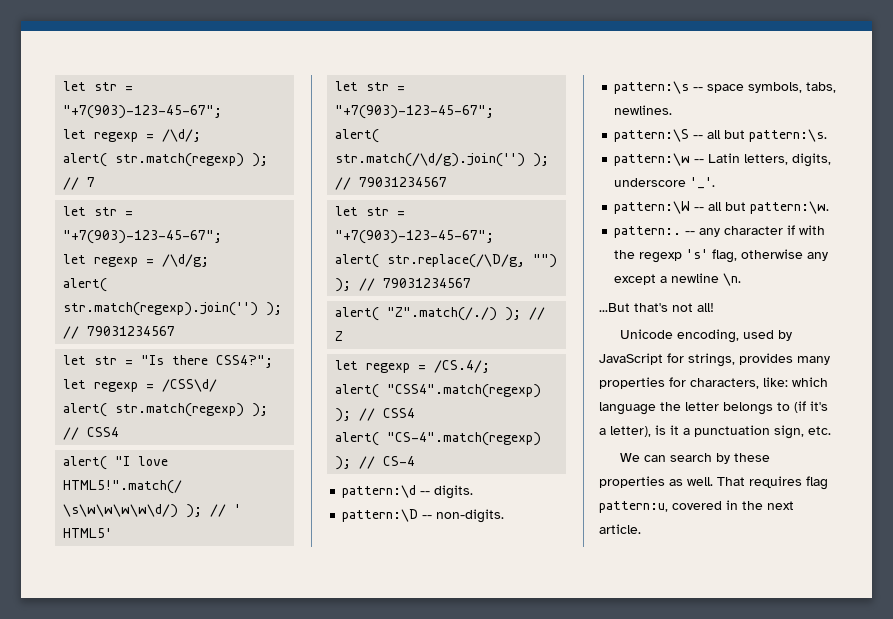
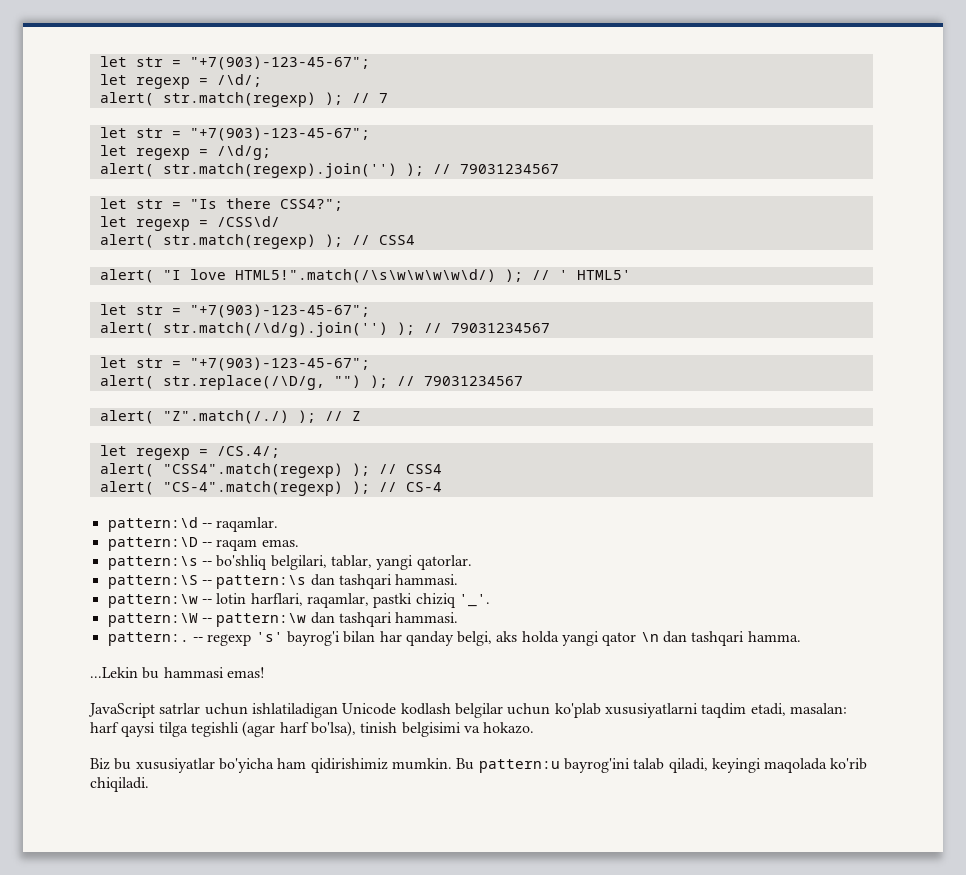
[434,485,474,499] digits. -> [216,517,279,532] raqamlar.
[436,509,505,523] non-digits. -> [216,539,299,551] raqam emas.
[707,82,837,93] [614,105,673,115] [614,129,828,142] [614,153,832,167] [614,177,716,189] [614,201,830,214] [614,225,826,238] [614,249,829,263] [614,273,742,286] [599,303,714,312] [619,329,792,343] [599,353,830,367] [599,377,828,389] [599,401,828,415] [599,425,831,439] [619,453,770,464] [599,476,828,490] [599,500,794,513] [599,524,641,534] space symbols, tabs, newlines. // pattern:\S -- all but pattern:\s. // pattern:\w -- Latin letters, digits, underscore '_'. // pattern:\W -- all but pattern:\w. // pattern:. -- any character if with the regexp 's' flag, otherwise any except a newline \n. // ...But that's not all! // Unicode encoding, used by JavaScript for strings, provides many properties for characters, like: which language the letter belongs to (if it's a letter), is it a punctuation sign, etc. // We can search by these properties as well. That requires flag pattern:u, covered in the next article. -> [216,555,472,570] [107,574,459,589] [107,593,490,608] [107,612,459,627] [107,631,801,646] [90,667,265,679] [88,703,847,718] [90,721,535,737] [90,758,868,773] [90,777,149,792] bo'shliq belgilari, tablar, yangi qatorlar. // pattern:\S -- pattern:\s dan tashqari hammasi. // pattern:\w -- lotin harflari, raqamlar, pastki chiziq '_'. // pattern:\W -- pattern:\w dan tashqari hammasi. // pattern:. -- regexp 's' bayrog'i bilan har qanday belgi, aks holda yangi qator \n dan tashqari hamma. // ...Lekin bu hammasi emas! // JavaScript satrlar uchun ishlatiladigan Unicode kodlash belgilar uchun ko'plab xususiyatlarni taqdim etadi, masalan: harf qaysi tilga tegishli (agar harf bo'lsa), tinish belgisimi va hokazo. // Biz bu xususiyatlar bo'yicha ham qidirishimiz mumkin. Bu pattern:u bayrog'ini talab qiladi, keyingi maqolada ko'rib chiqiladi.

